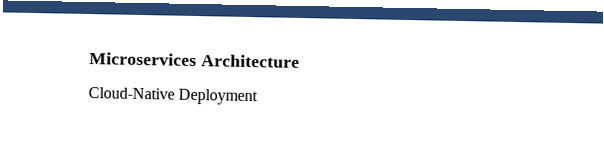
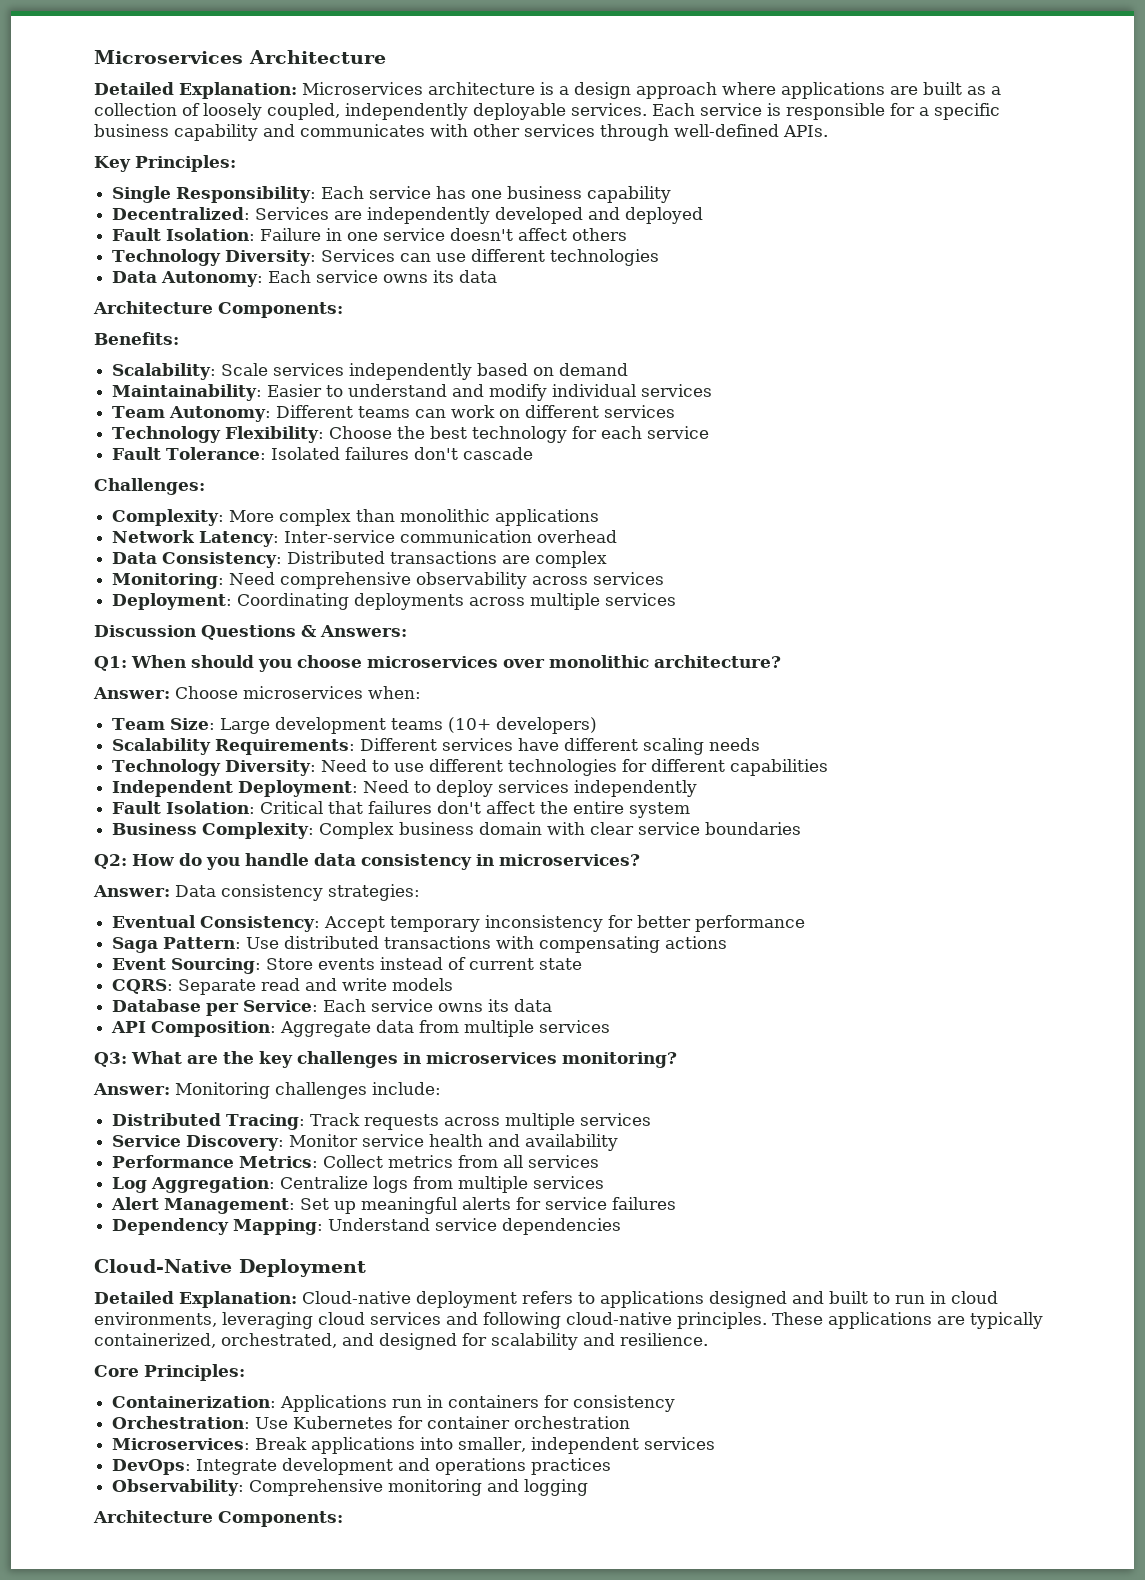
[88,87,259,106] Cloud-Native Deployment -> [94,82,1001,99] [94,103,1000,120] [94,124,828,141] [94,155,236,172] [112,186,672,203] [112,207,704,224] [112,228,628,241] [112,249,660,266] [112,270,498,287] [93,301,343,318] [94,332,179,345] [112,363,629,380] [112,384,713,401] [112,405,676,422] [112,426,710,443] [112,447,534,460] [94,478,205,495] [112,509,600,526] [112,530,618,547] [112,551,608,568] [112,572,665,589] [112,593,677,610] [94,625,407,640] [94,655,781,672] [93,686,421,699] [112,717,598,734] [112,738,761,755] [112,759,829,776] [112,780,698,797] [112,801,691,818] [112,822,802,839] [94,853,640,870] [93,884,420,901] [112,915,806,932] [112,936,728,953] [112,957,583,974] [112,978,454,995] [112,999,553,1016] [111,1020,611,1037] [94,1051,677,1068] [93,1082,441,1099] [112,1113,652,1130] [112,1134,619,1151] [112,1155,600,1168] [112,1176,605,1193] [111,1197,677,1214] [112,1218,622,1235] [94,1259,366,1277] [94,1291,998,1308] [94,1312,1043,1329] [94,1333,708,1350] [94,1364,245,1381] [112,1395,676,1412] [112,1416,631,1429] [112,1437,716,1454] [112,1458,612,1475] [112,1479,589,1496] [93,1510,343,1527] Detailed Explanation: Microservices architecture is a design approach where applications are built as a collection of loosely coupled, independently deployable services. Each service is responsible for a specific business capability and communicates with other services through well-defined APIs. // Key Principles: // Single Responsibility: Each service has one business capability // Decentralized: Services are independently developed and deployed // Fault Isolation: Failure in one service doesn't affect others // Technology Diversity: Services can use different technologies // Data Autonomy: Each service owns its data // Architecture Components: // Benefits: // Scalability: Scale services independently based on demand // Maintainability: Easier to understand and modify individual services // Team Autonomy: Different teams can work on different services // Technology Flexibility: Choose the best technology for each service // Fault Tolerance: Isolated failures don't cascade // Challenges: // Complexity: More complex than monolithic applications // Network Latency: Inter-service communication overhead // Data Consistency: Distributed transactions are complex // Monitoring: Need comprehensive observability across services // Deployment: Coordinating deployments across multiple services // Discussion Questions & Answers: // Q1: When should you choose microservices over monolithic architecture? // Answer: Choose microservices when: // Team Size: Large development teams (10+ developers) // Scalability Requirements: Different services have different scaling needs // Technology Diversity: Need to use different technologies for different capabilities // Independent Deployment: Need to deploy services independently // Fault Isolation: Critical that failures don't affect the entire system // Business Complexity: Complex business domain with clear service boundaries // Q2: How do you handle data consistency in microservices? // Answer: Data consistency strategies: // Eventual Consistency: Accept temporary inconsistency for better performance // Saga Pattern: Use distributed transactions with compensating actions // Event Sourcing: Store events instead of current state // CQRS: Separate read and write models // Database per Service: Each service owns its data // API Composition: Aggregate data from multiple services // Q3: What are the key challenges in microservices monitoring? // Answer: Monitoring challenges include: // Distributed Tracing: Track requests across multiple services // Service Discovery: Monitor service health and availability // Performance Metrics: Collect metrics from all services // Log Aggregation: Centralize logs from multiple services // Alert Management: Set up meaningful alerts for service failures // Dependency Mapping: Understand service dependencies // Cloud-Native Deployment // Detailed Explanation: Cloud-native deployment refers to applications designed and built to run in cloud environments, leveraging cloud services and following cloud-native principles. These applications are typically containerized, orchestrated, and designed for scalability and resilience. // Core Principles: // Containerization: Applications run in containers for consistency // Orchestration: Use Kubernetes for container orchestration // Microservices: Break applications into smaller, independent services // DevOps: Integrate development and operations practices // Observability: Comprehensive monitoring and logging // Architecture Components:

